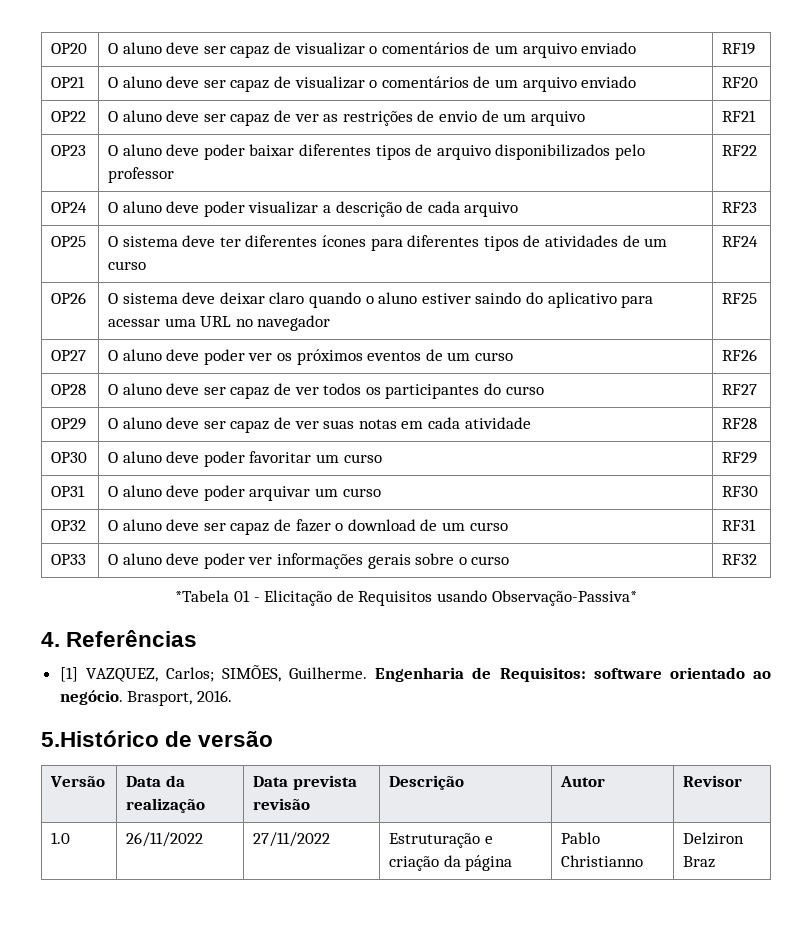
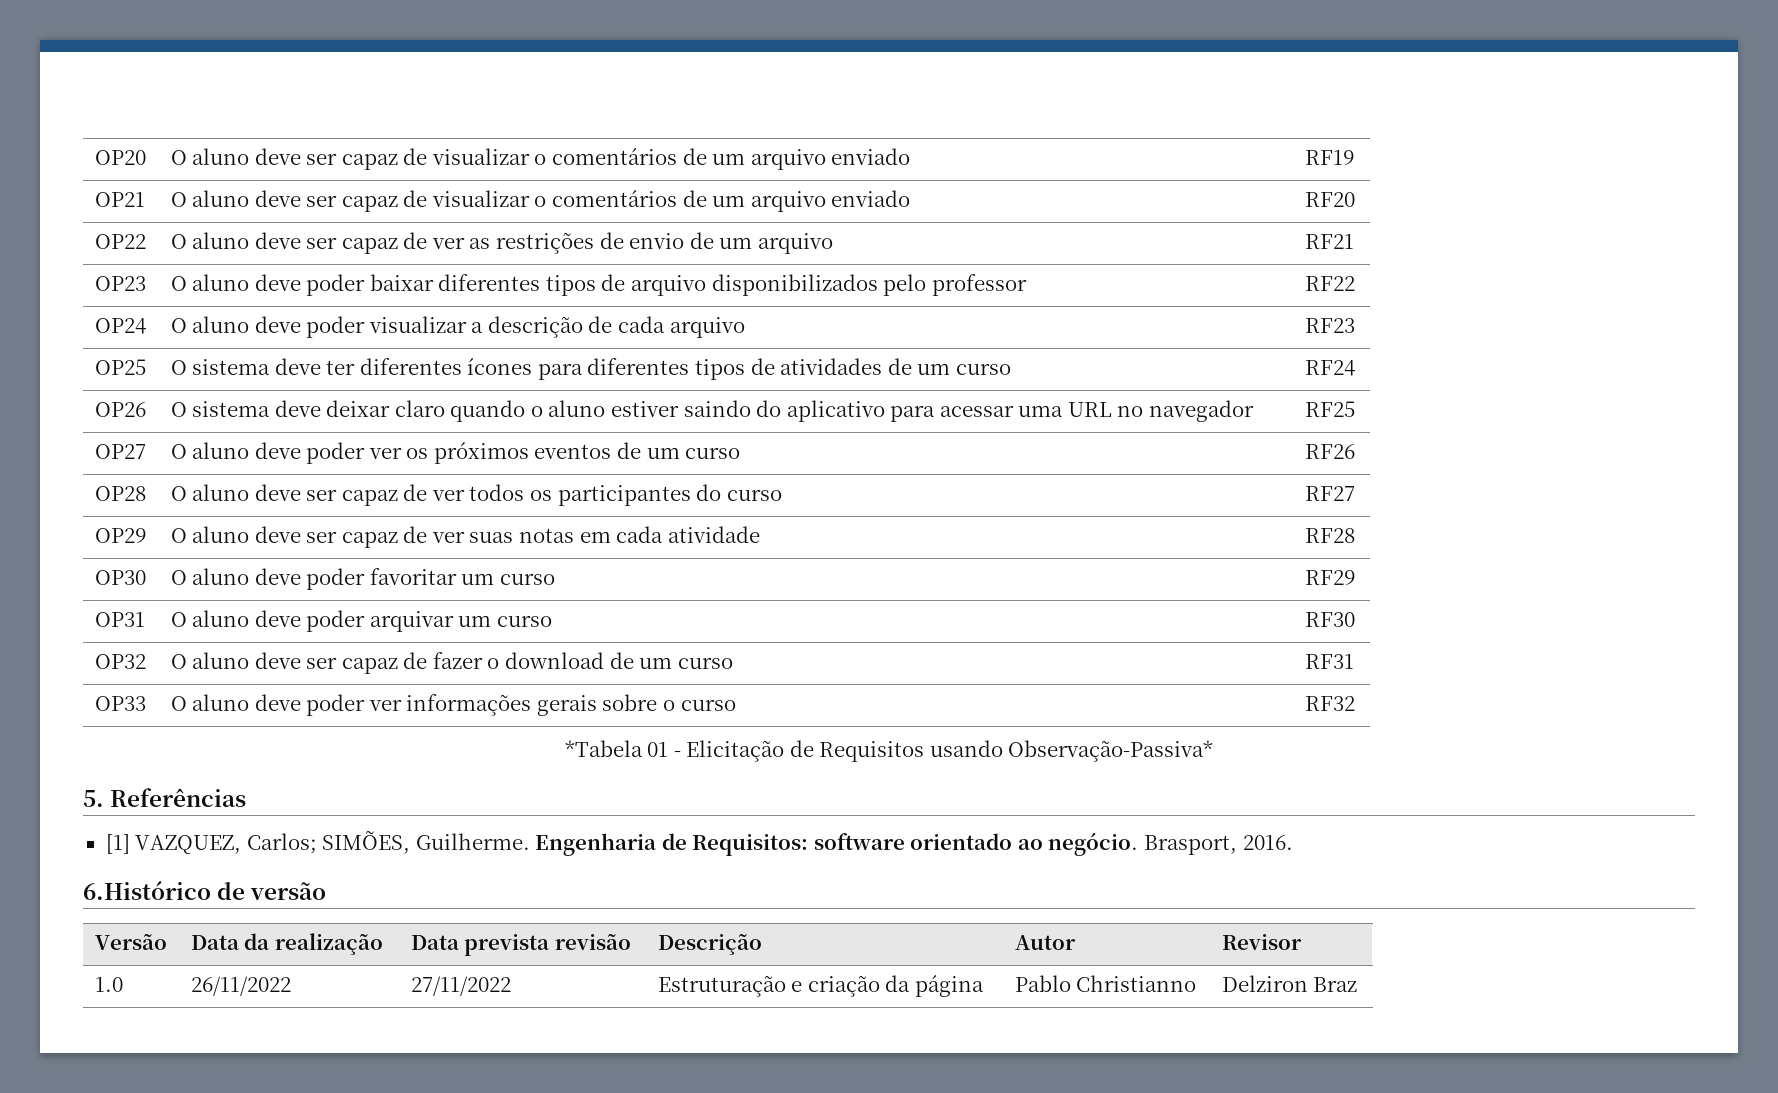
[41,632,60,647] 4. -> [83,790,104,807] 5.
[41,730,159,747] 5.Histórico -> [83,881,211,900] 6.Histórico

